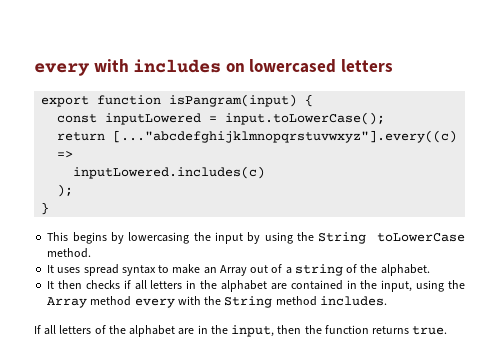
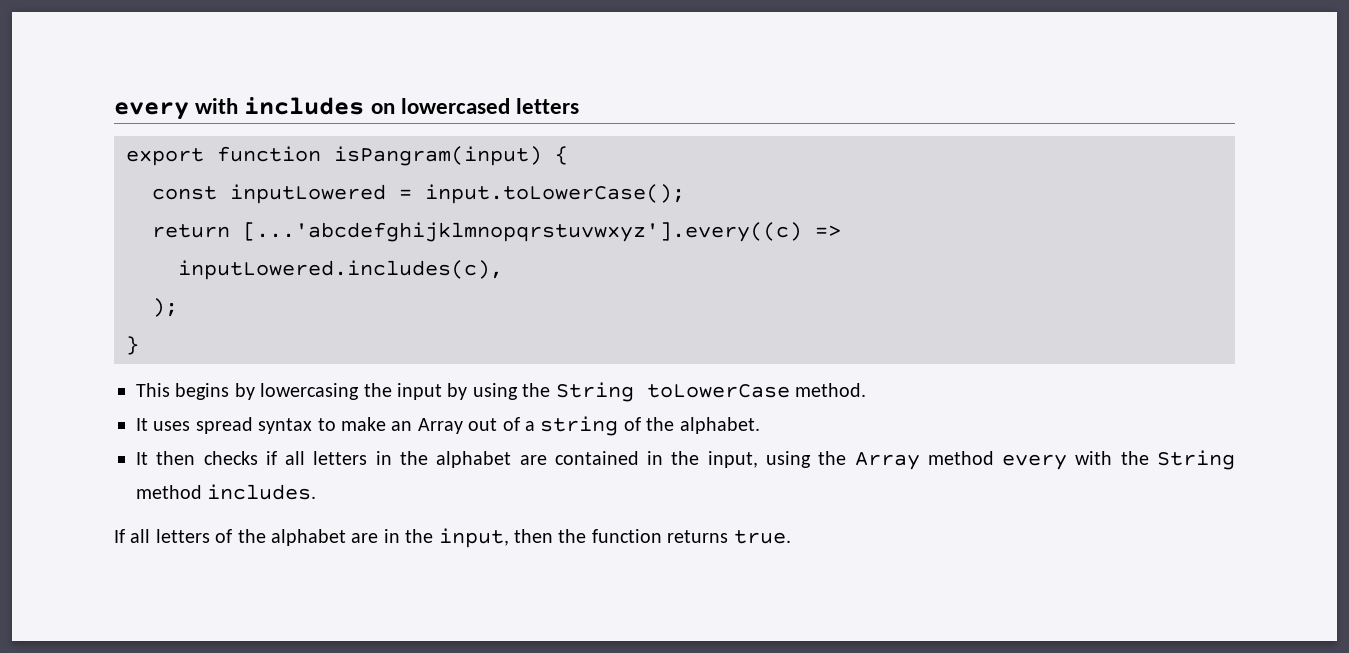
[113,130,458,143] [..."abcdefghijklmnopqrstuvwxyz"].every((c) -> [243,222,802,242] [...'abcdefghijklmnopqrstuvwxyz'].every((c)
[73,166,266,179] inputLowered.includes(c) -> [178,260,503,280] inputLowered.includes(c),

